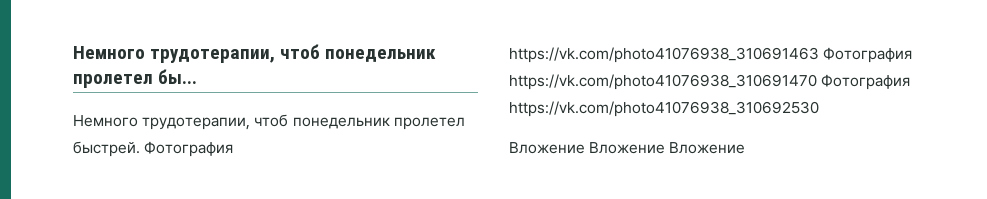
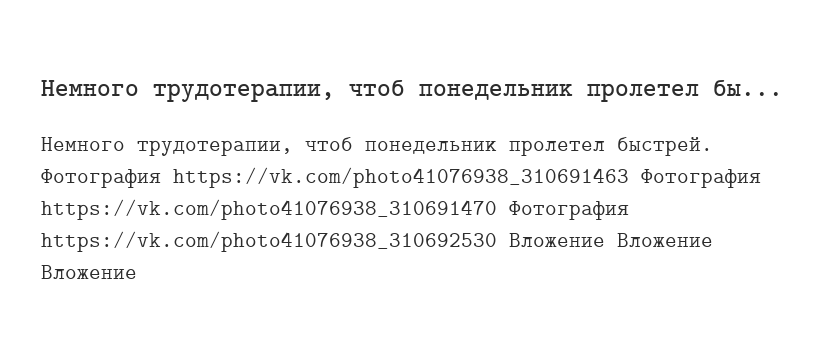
(819, 109) // -> (497, 241) none

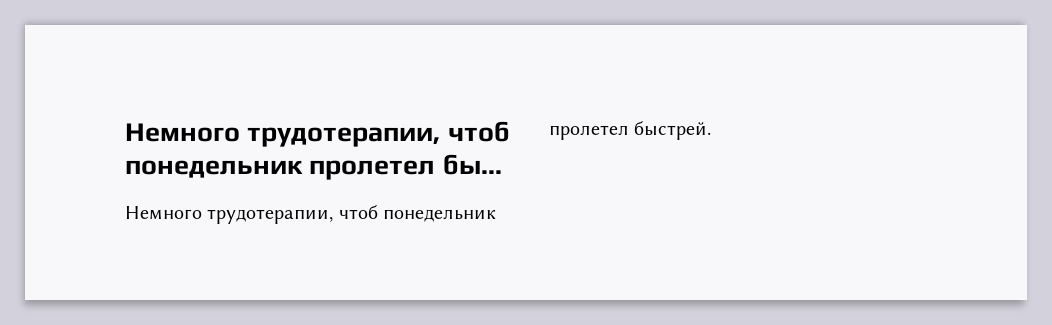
[41,167,761,188] [41,199,629,220] [41,231,713,252] [41,265,137,279] Фотография https://vk.com/photo41076938_310691463 Фотография https://vk.com/photo41076938_310691470 Фотография https://vk.com/photo41076938_310692530 Вложение Вложение Вложение -> (712, 130) none

